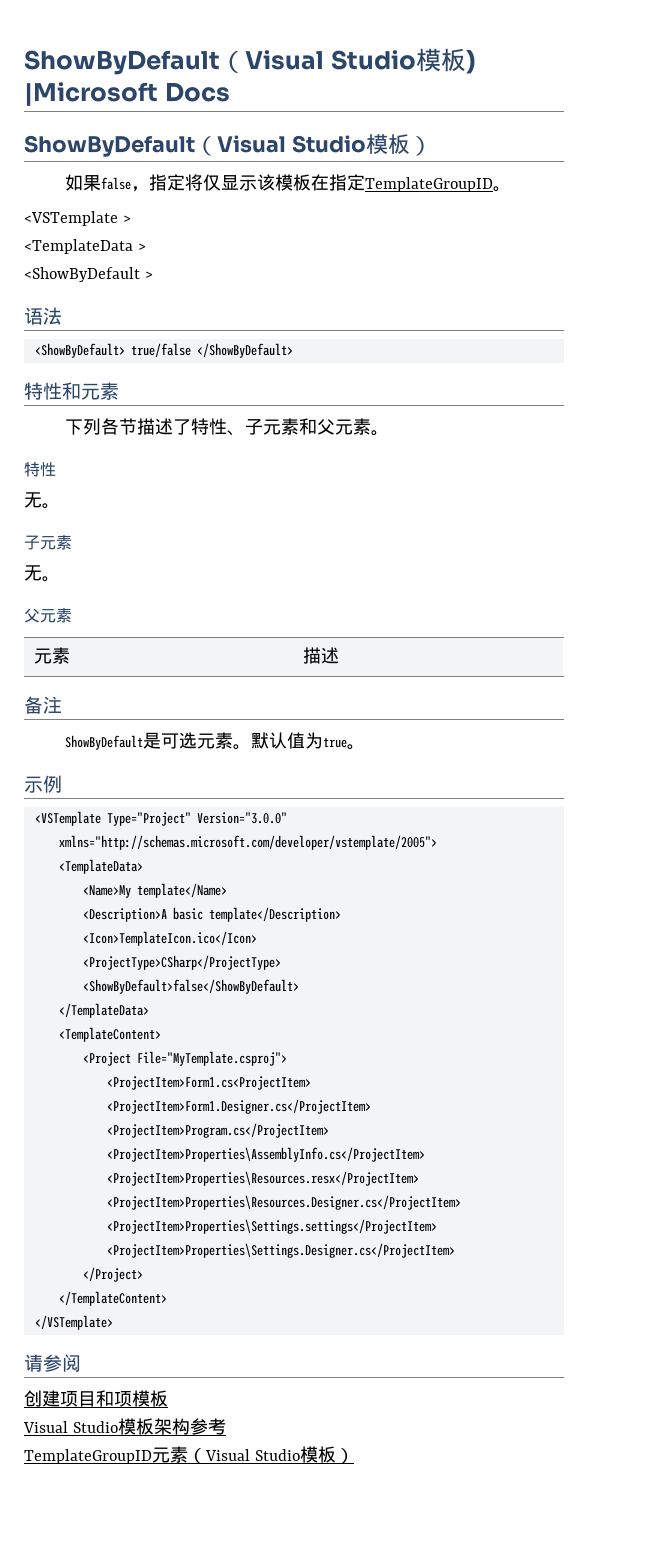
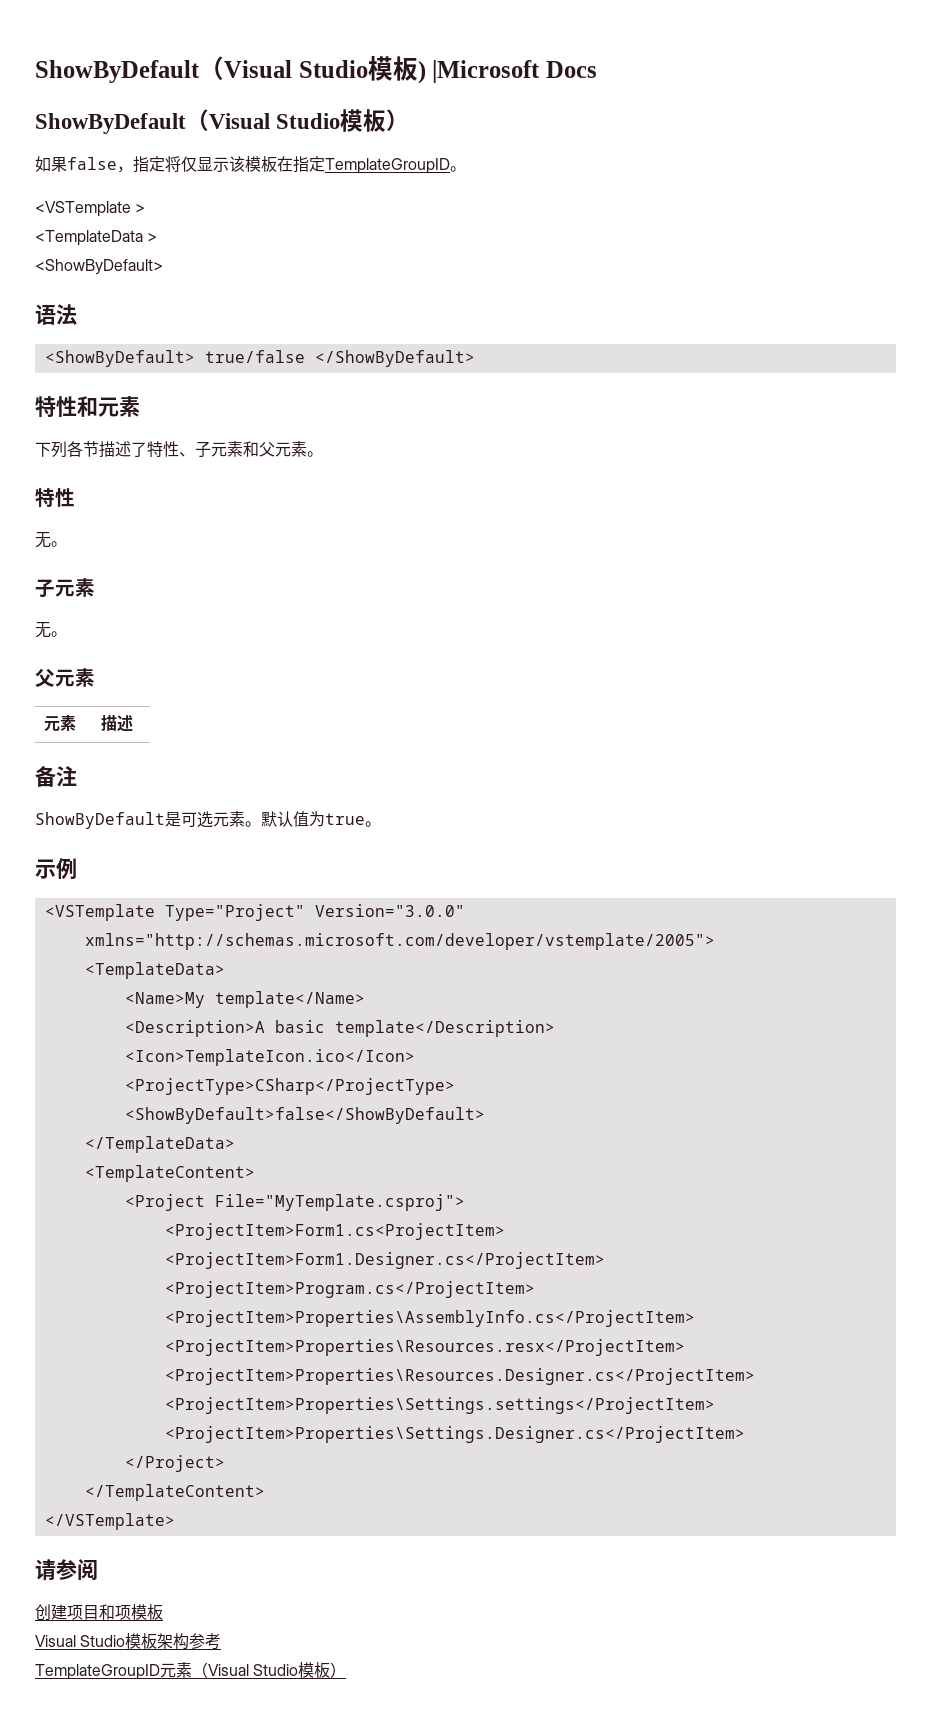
[24,267,153,282] <ShowByDefault > -> [35,259,163,275] <ShowByDefault>

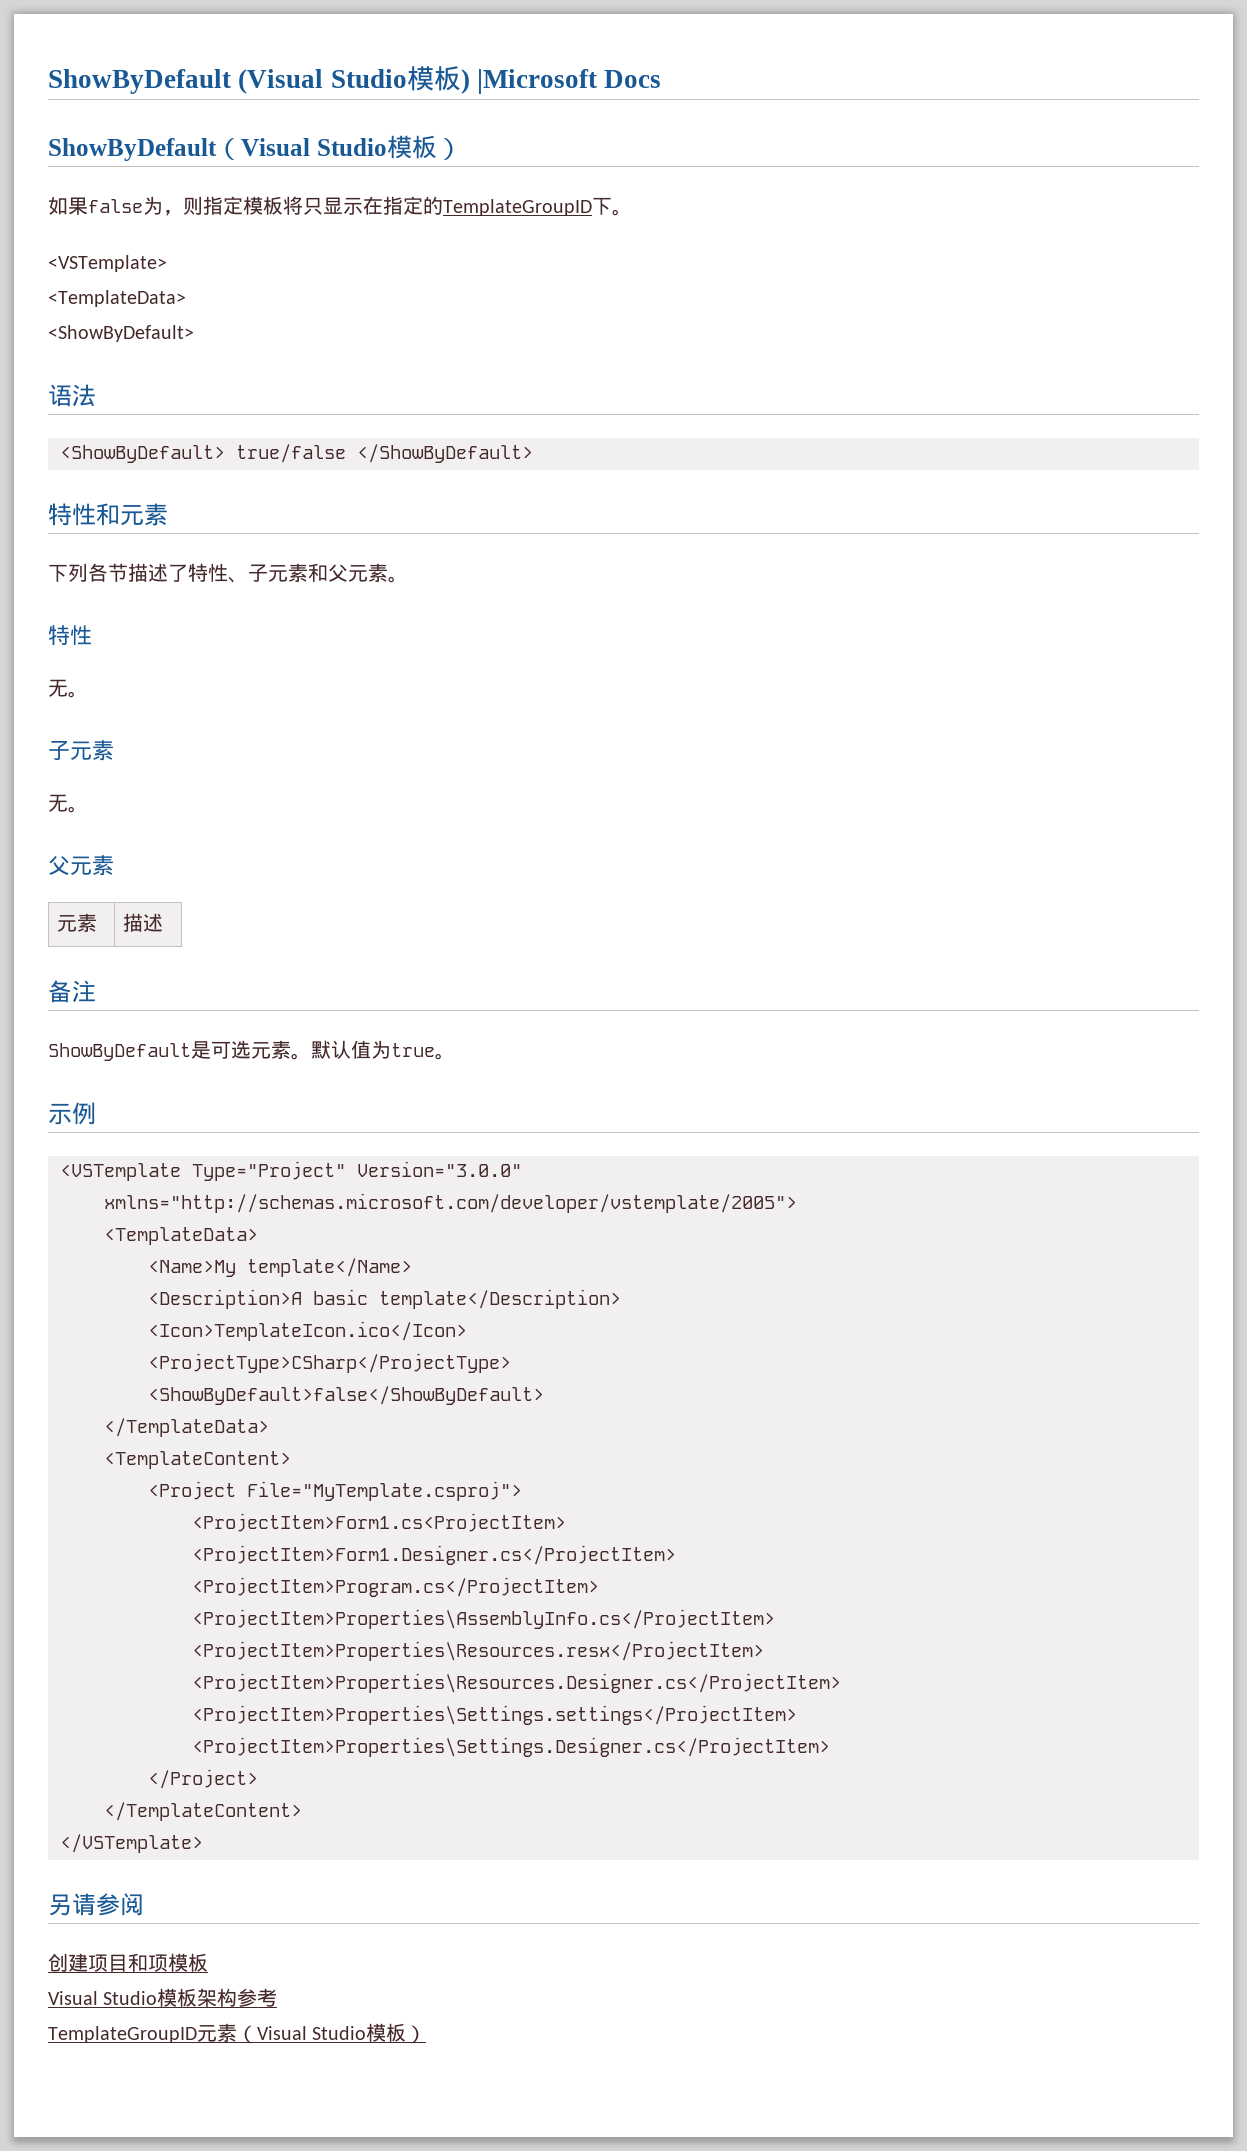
[35,56,292,83] ShowByDefault（Visual -> [48,69,324,94] ShowByDefault (Visual
[117,156,466,174] [35,201,146,217] [35,230,158,246] ，指定将仅显示该模板在指定TemplateGroupID。 // <VSTemplate > // <TemplateData > -> [143,196,632,216] [48,255,167,272] [48,290,186,307] 为，则指定模板将只显示在指定的TemplateGroupID下。 // <VSTemplate> // <TemplateData>
(175, 1521) none -> [48,1894,72,1916] 另

